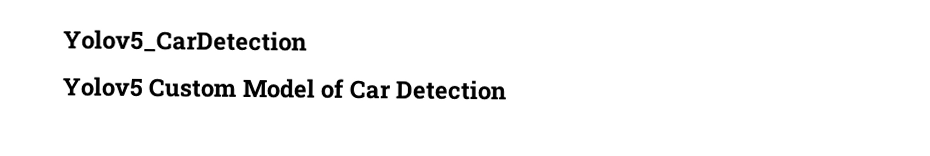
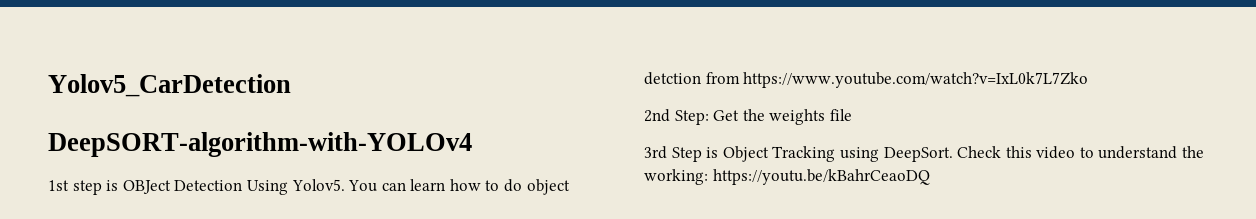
[62,76,507,101] Yolov5 Custom Model of Car Detection -> [48,132,472,157] [48,179,570,195] [644,72,1089,88] [644,109,852,125] [644,146,1205,162] [644,169,930,185] DeepSORT-algorithm-with-YOLOv4 // 1st step is OBJect Detection Using Yolov5. You can learn how to do object detction from https://www.youtube.com/watch?v=IxL0k7L7Zko // 2nd Step: Get the weights file // 3rd Step is Object Tracking using DeepSort. Check this video to understand the working: https://youtu.be/kBahrCeaoDQ

